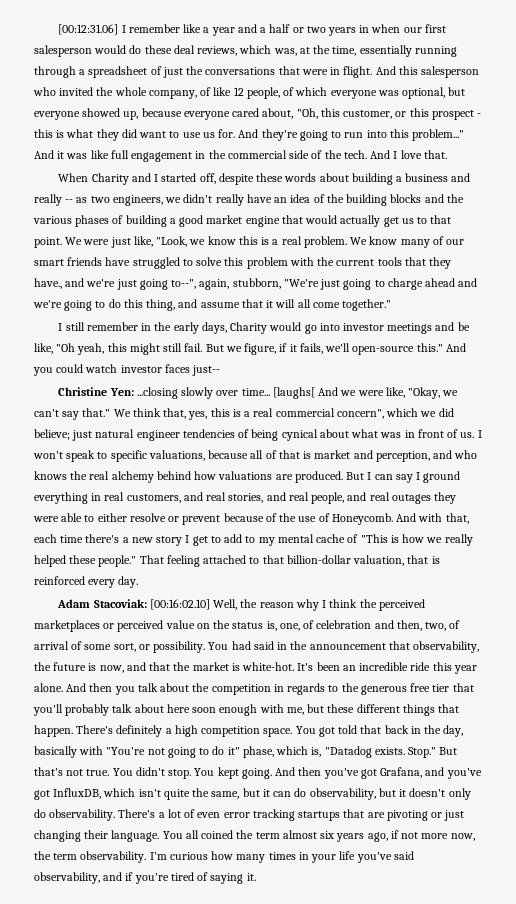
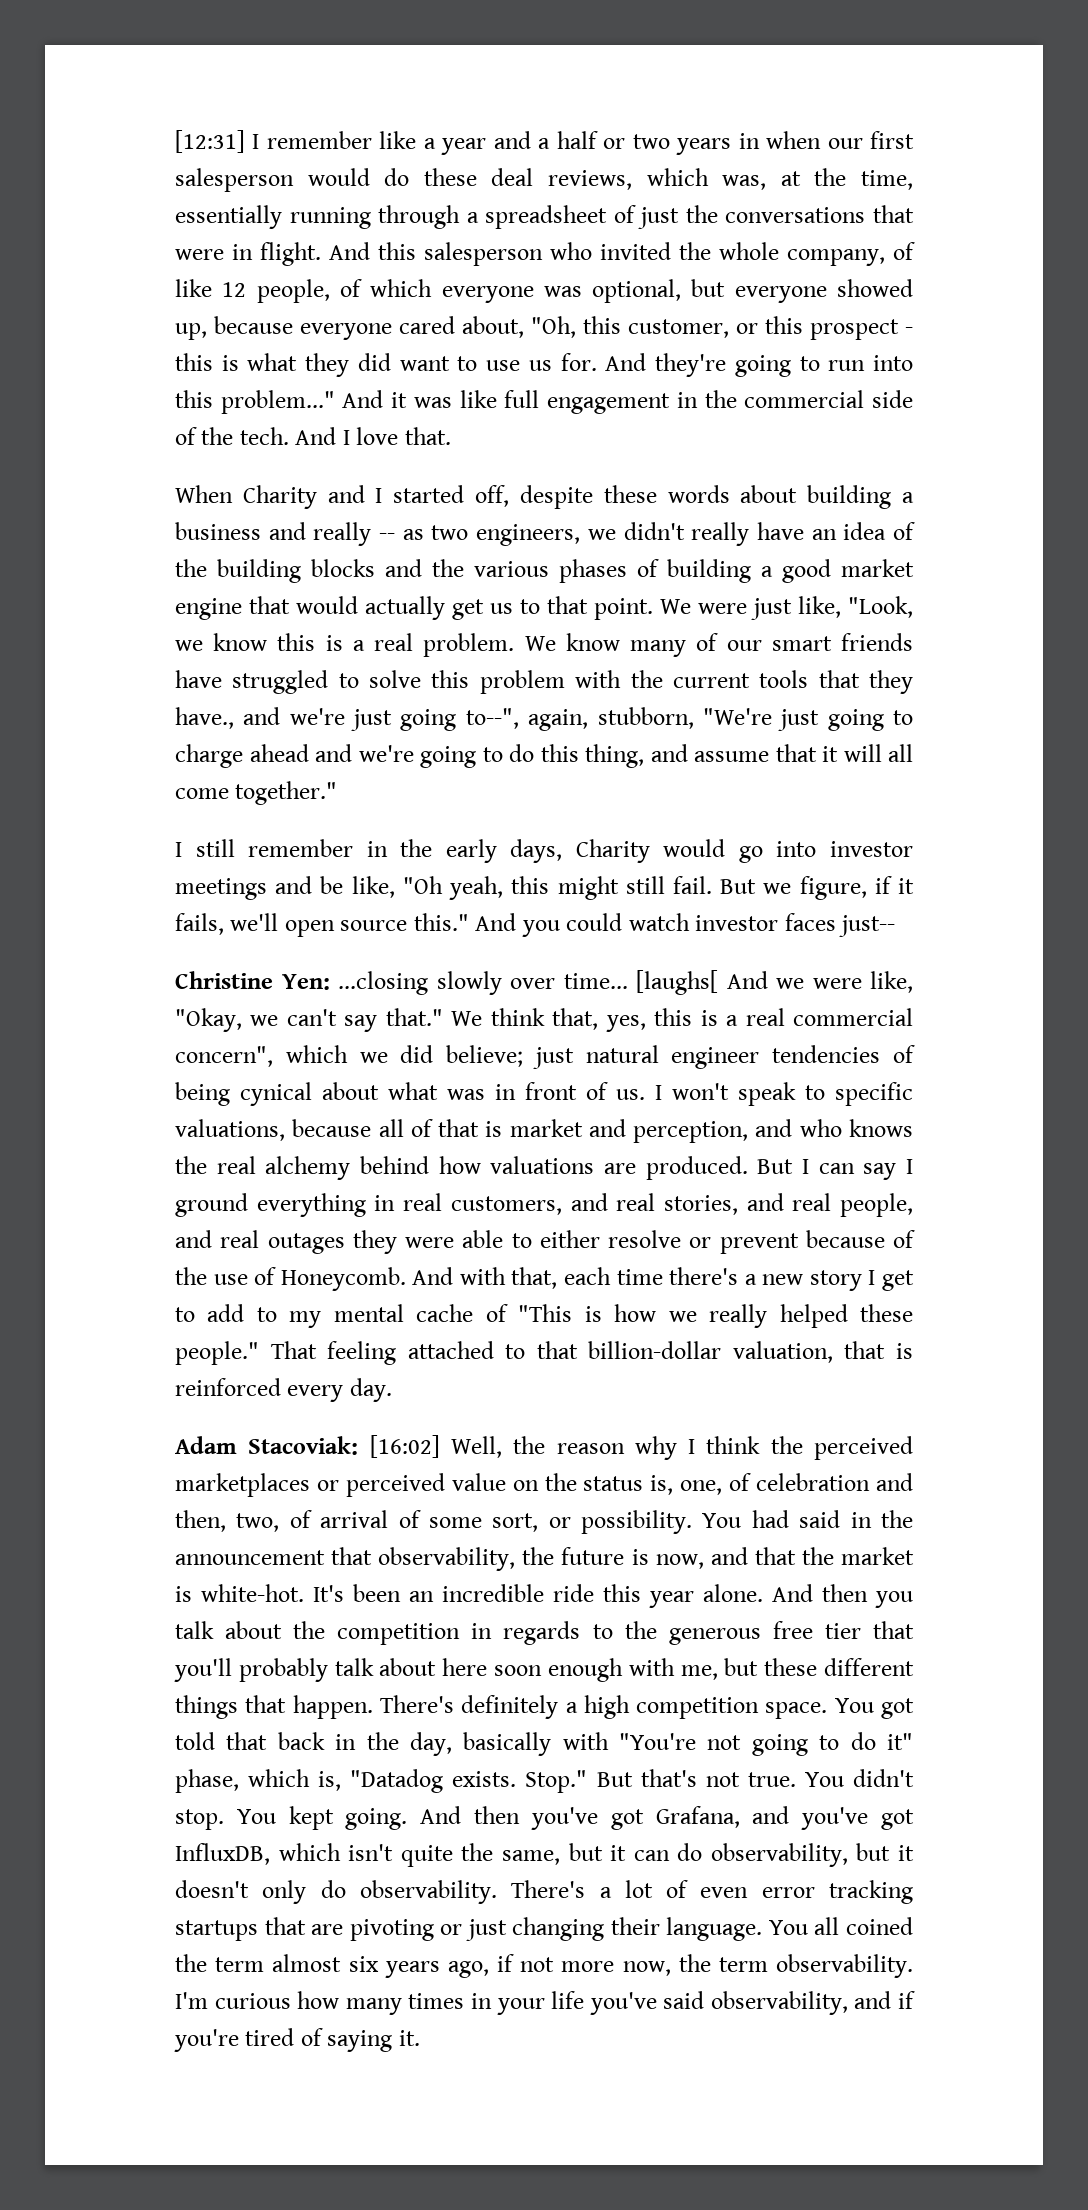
[58,24,119,35] [00:12:31.06] -> [175,130,245,153] [12:31]
[352,346,415,355] open-source -> [284,920,408,937] open source
[149,599,210,610] [00:16:02.10] -> [369,1435,440,1458] [16:02]

